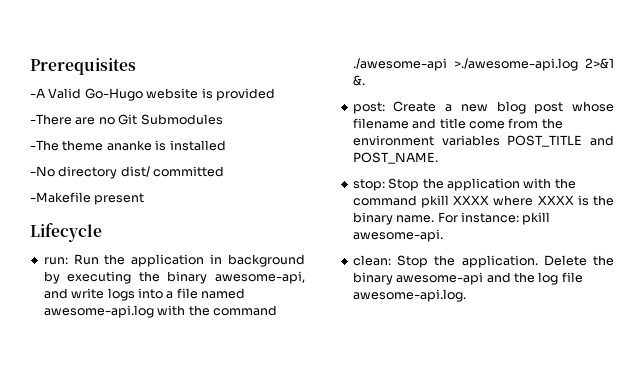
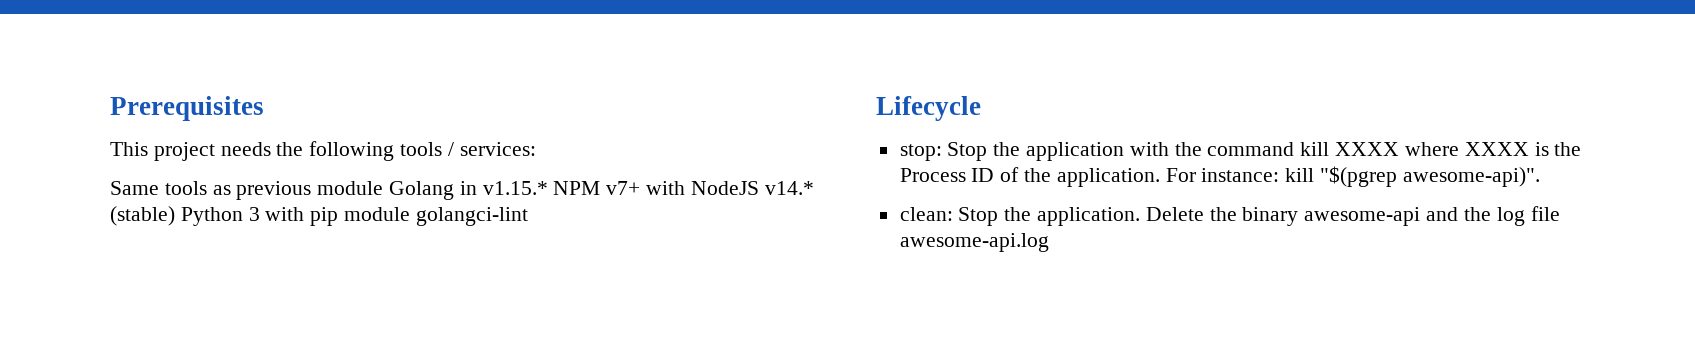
[30,88,275,101] [30,114,223,125] [30,140,226,151] [30,166,225,179] [30,192,145,205] [30,223,102,242] [43,254,305,267] [43,271,305,284] [43,288,245,301] [43,305,277,318] [352,58,614,71] [352,75,365,86] [352,101,614,114] [352,118,563,129] [352,135,614,147] [352,152,438,164] -A Valid Go-Hugo website is provided // -There are no Git Submodules // -The theme ananke is installed // -No directory dist/ committed // -Makefile present // Lifecycle // run: Run the application in background by executing the binary awesome-api, and write logs into a file named awesome-api.log with the command ./awesome-api >./awesome-api.log 2>&1 &. // post: Create a new blog post whose filename and title come from the environment variables POST_TITLE and POST_NAME. -> [110,141,536,161] [110,181,814,200] [110,206,528,226] [876,96,981,121] This project needs the following tools / services: // Same tools as previous module Golang in v1.15.* NPM v7+ with NodeJS v14.* (stable) Python 3 with pip module golangci-lint // Lifecycle
[420,195,449,208] pkill -> [1300,142,1330,156] kill
[352,212,551,225] [352,229,443,242] binary name. For instance: pkill awesome-api. -> [899,166,1540,187] Process ID of the application. For instance: kill "$(pgrep awesome-api)".
[352,289,466,302] awesome-api.log. -> [899,233,1049,252] awesome-api.log

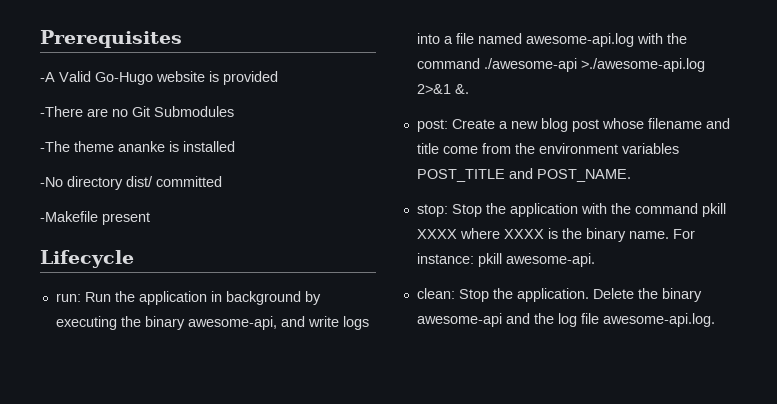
[110,141,536,161] [110,181,814,200] [110,206,528,226] [876,96,981,121] This project needs the following tools / services: // Same tools as previous module Golang in v1.15.* NPM v7+ with NodeJS v14.* (stable) Python 3 with pip module golangci-lint // Lifecycle -> [40,71,278,85] [40,106,234,117] [40,141,235,152] [40,176,222,190] [40,211,150,225] [40,250,134,268] [55,291,321,305] [55,316,369,330] [416,33,687,47] [416,58,705,72] [416,84,469,94] [416,118,730,132] [416,143,679,154] [416,168,631,182] -A Valid Go-Hugo website is provided // -There are no Git Submodules // -The theme ananke is installed // -No directory dist/ committed // -Makefile present // Lifecycle // run: Run the application in background by executing the binary awesome-api, and write logs into a file named awesome-api.log with the command ./awesome-api >./awesome-api.log 2>&1 &. // post: Create a new blog post whose filename and title come from the environment variables POST_TITLE and POST_NAME.
[1300,142,1330,156] kill -> [701,203,726,217] pkill
[899,166,1540,187] Process ID of the application. For instance: kill "$(pgrep awesome-api)". -> [585,228,695,242] [416,253,595,267] binary name. For instance: pkill awesome-api.
[899,233,1049,252] awesome-api.log -> [602,313,715,327] awesome-api.log.

